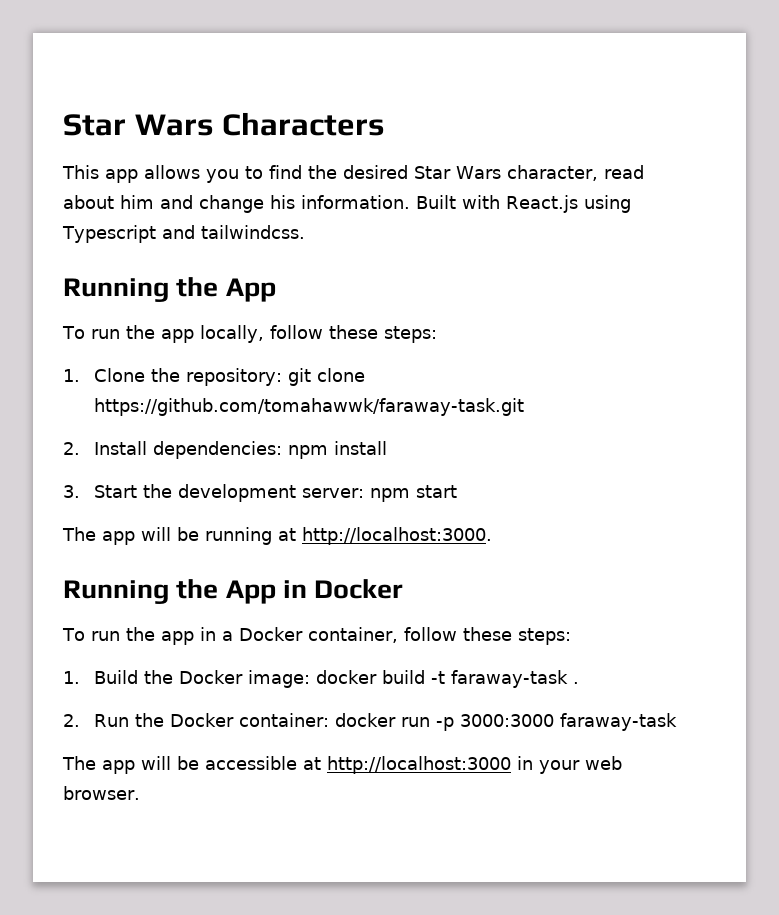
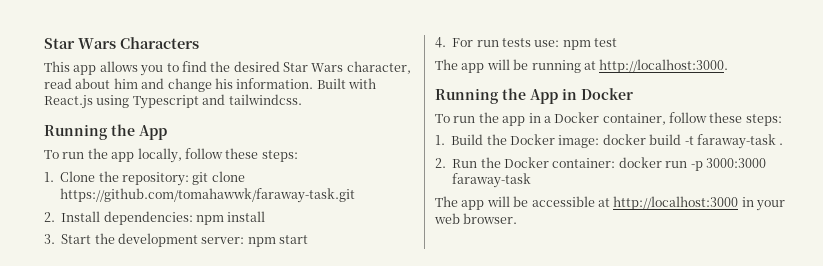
(457, 491) none -> [435,37,618,50] // 4. For run tests use: npm test

